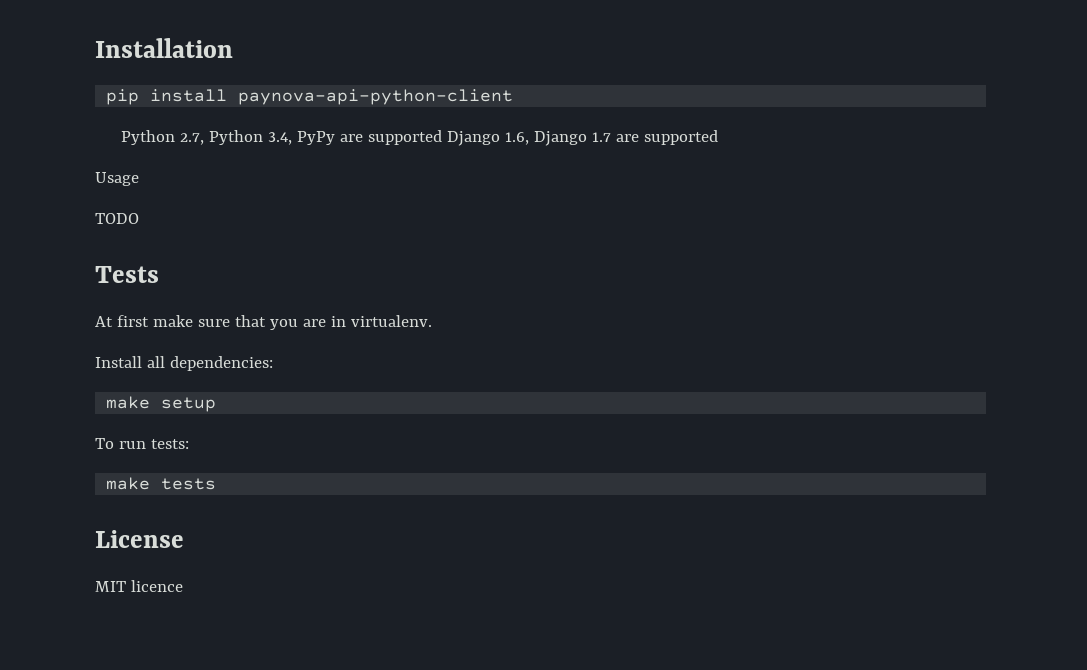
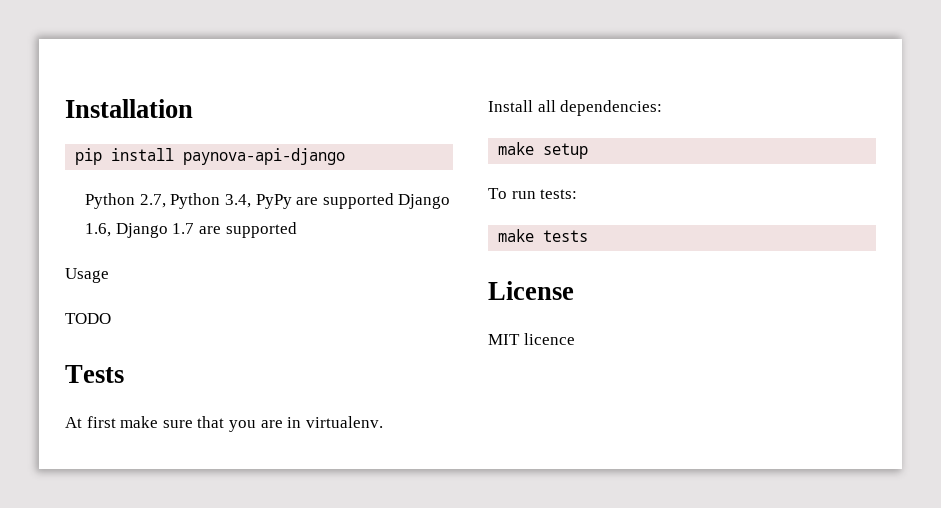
[238,89,514,105] paynova-api-python-client -> [183,148,346,165] paynova-api-django

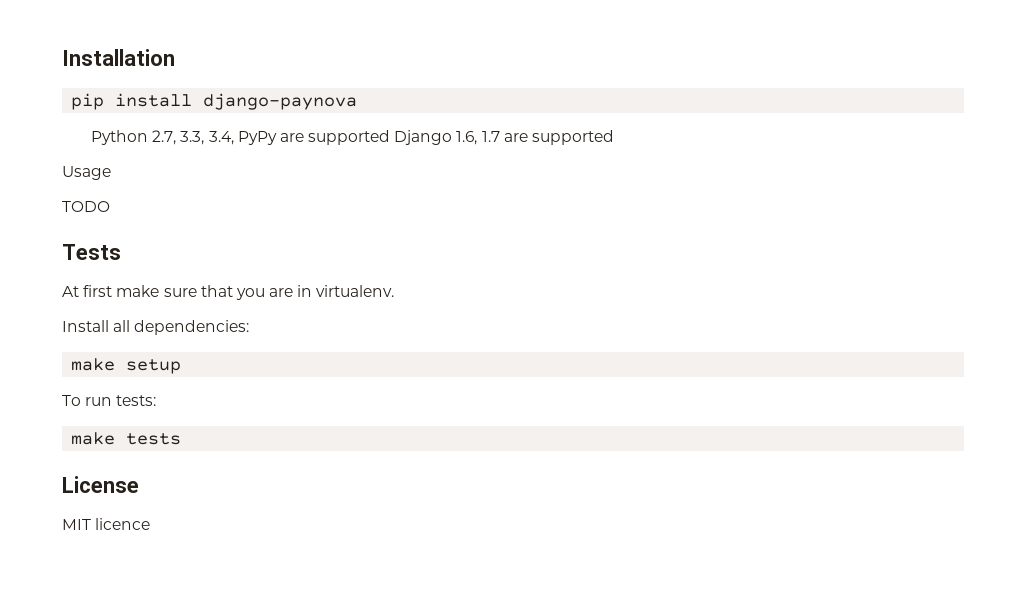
[183,148,346,165] paynova-api-django -> [203,93,358,110] django-paynova
[170,193,221,209] Python -> [180,131,205,145] 3.3,
[115,223,168,238] Django -> (478, 138) none

